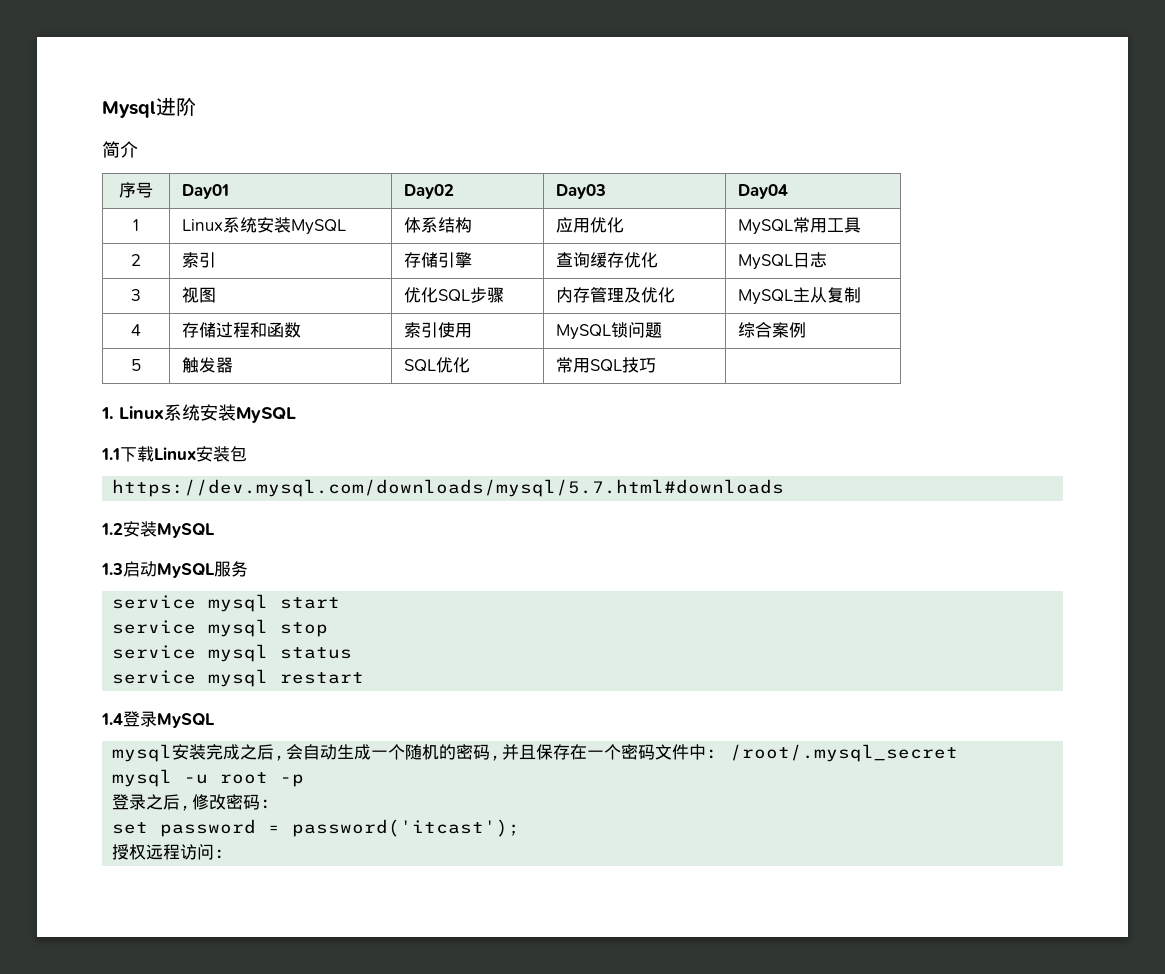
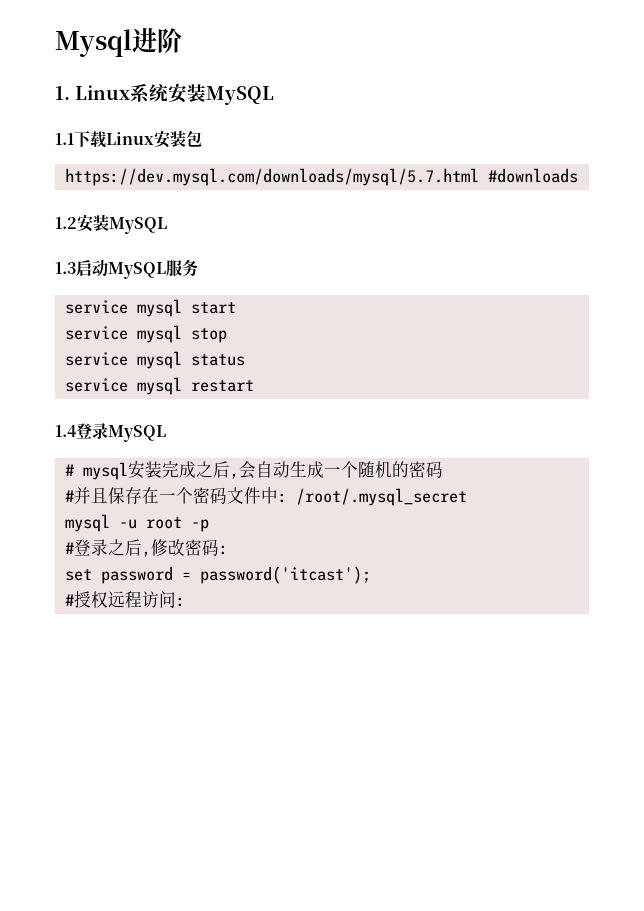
[102,141,138,158] [119,182,153,198] [182,184,230,199] [404,184,455,199] [556,184,607,199] [738,184,789,199] [133,219,139,231] [182,217,347,235] [404,217,473,233] [556,217,625,233] [738,217,862,235] [131,254,141,266] [182,252,217,268] [404,252,473,268] [556,252,659,268] [738,252,828,270] [131,289,141,301] [182,287,217,303] [404,287,505,303] [556,287,676,303] [738,287,862,305] [131,324,141,336] [182,322,302,338] [404,322,473,338] [556,322,663,340] [738,322,807,338] [131,359,141,371] [182,357,234,373] [404,357,471,373] [556,357,657,373] // 简介 // 序号 | Day01 | Day02 | Day03 | Day04 // 1 | Linux系统安装MySQL | 体系结构 | 应用优化 | MySQL常用工具 // 2 | 索引 | 存储引擎 | 查询缓存优化 | MySQL日志 // 3 | 视图 | 优化SQL步骤 | 内存管理及优化 | MySQL主从复制 // 4 | 存储过程和函数 | 索引使用 | MySQL锁问题 | 综合案例 // 5 | 触发器 | SQL优化 | 常用SQL技巧 | -> (182, 40) none
[112,479,785,497] https://dev.mysql.com/downloads/mysql/5.7.html#downloads -> [64,168,578,186] https://dev.mysql.com/downloads/mysql/5.7.html #downloads
(215, 720) none -> [64,464,74,476] #
[490,755,503,761] , -> [64,490,74,502] // #
(305, 780) none -> [64,542,74,554] #
(521, 828) none -> [64,594,74,606] #

